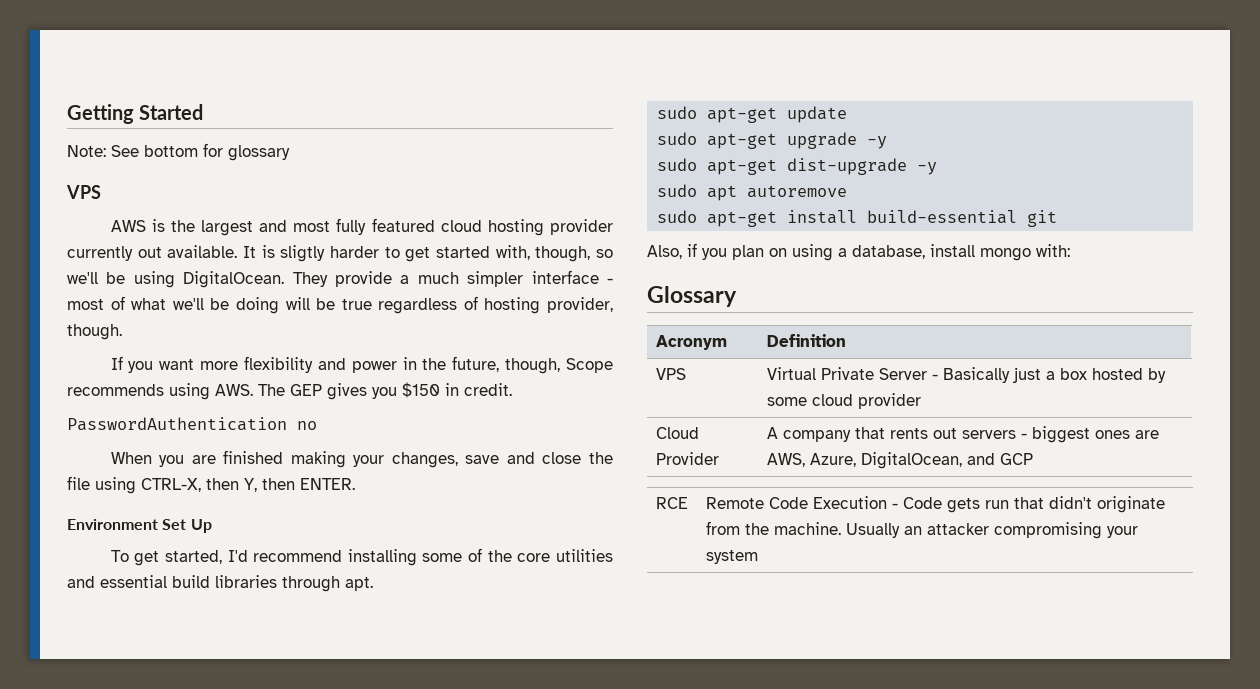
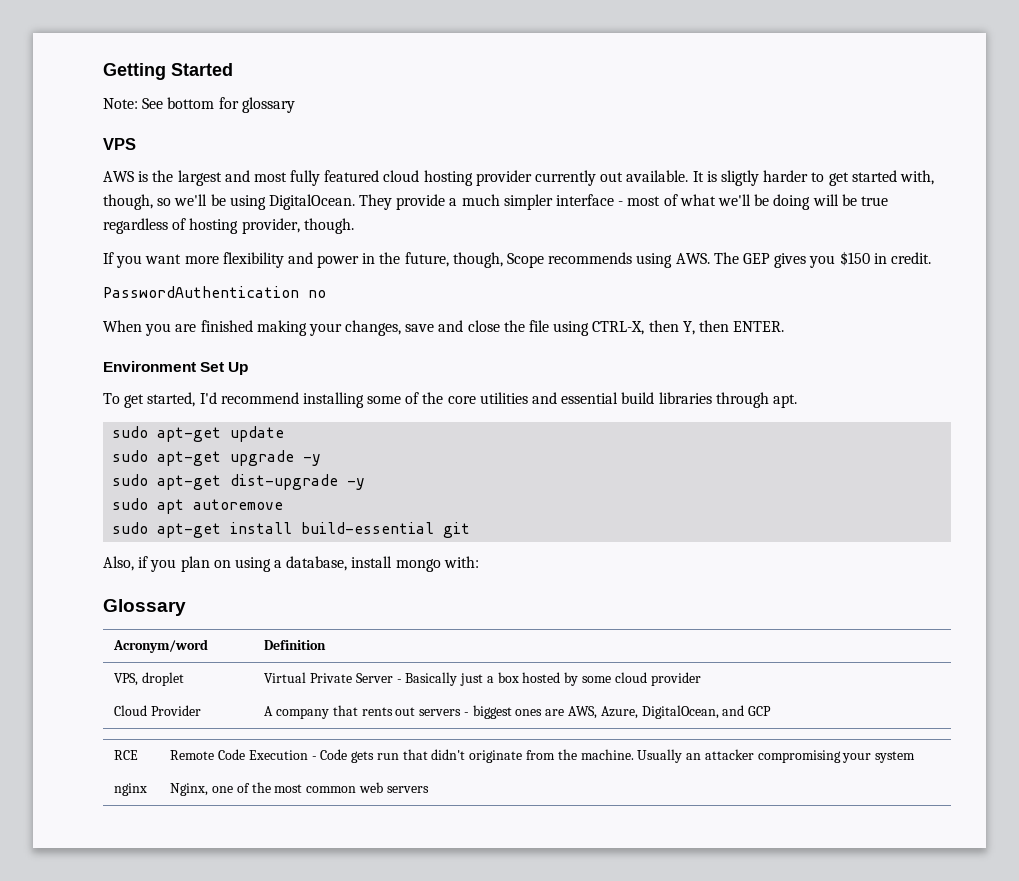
[655,335,727,350] Acronym -> [113,639,209,653] Acronym/word
[655,368,686,380] VPS -> [114,672,185,686] VPS, droplet
(758, 557) none -> [114,783,148,796] [170,782,429,796] // nginx | Nginx, one of the most common web servers

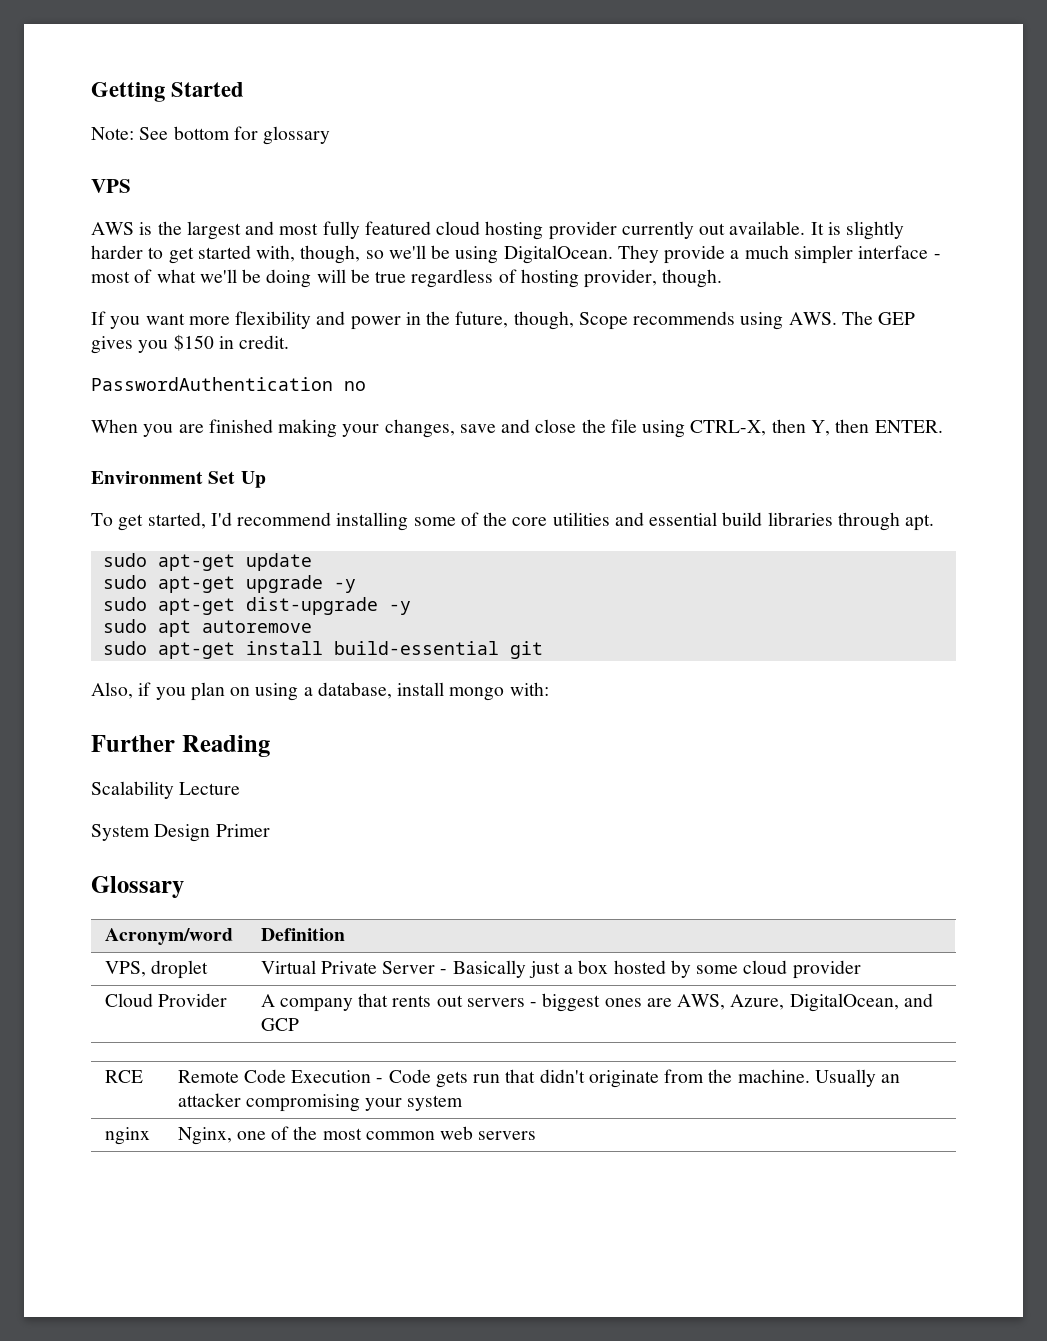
[720,170,759,186] sligtly -> [846,221,905,240] slightly
(479, 562) none -> [91,735,270,757] [91,781,241,799] [91,824,270,842] // Further Reading // Scalability Lecture // System Design Primer

